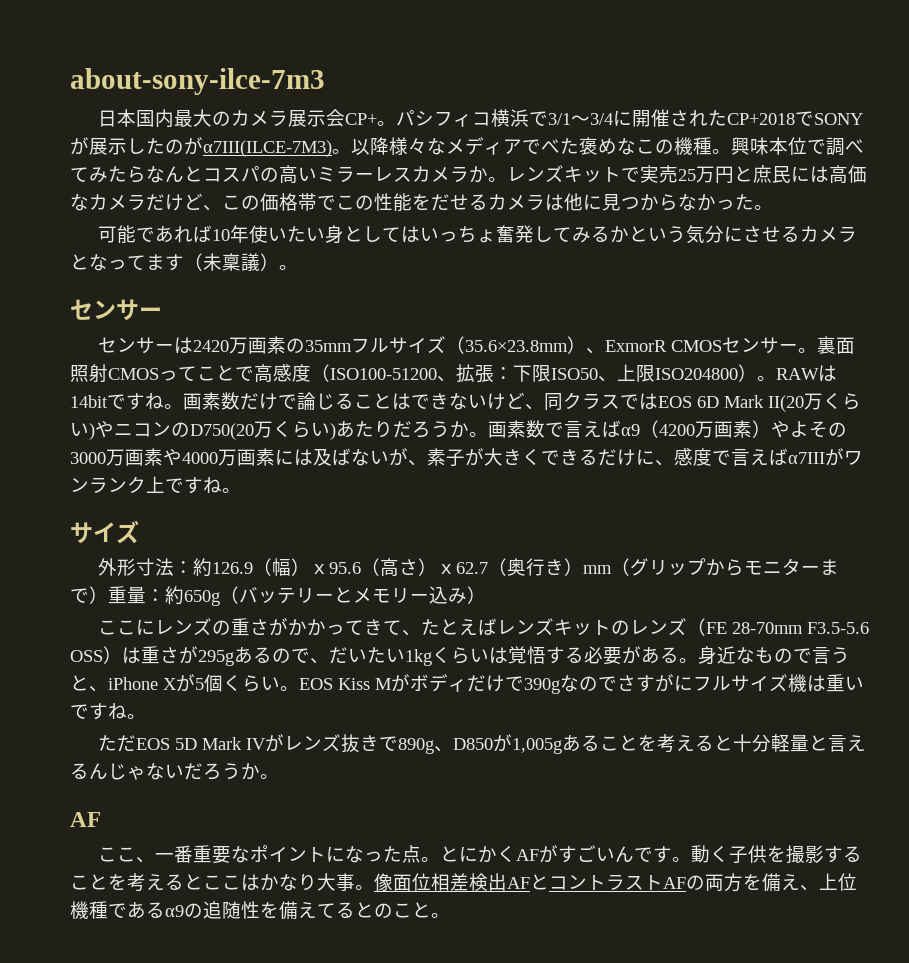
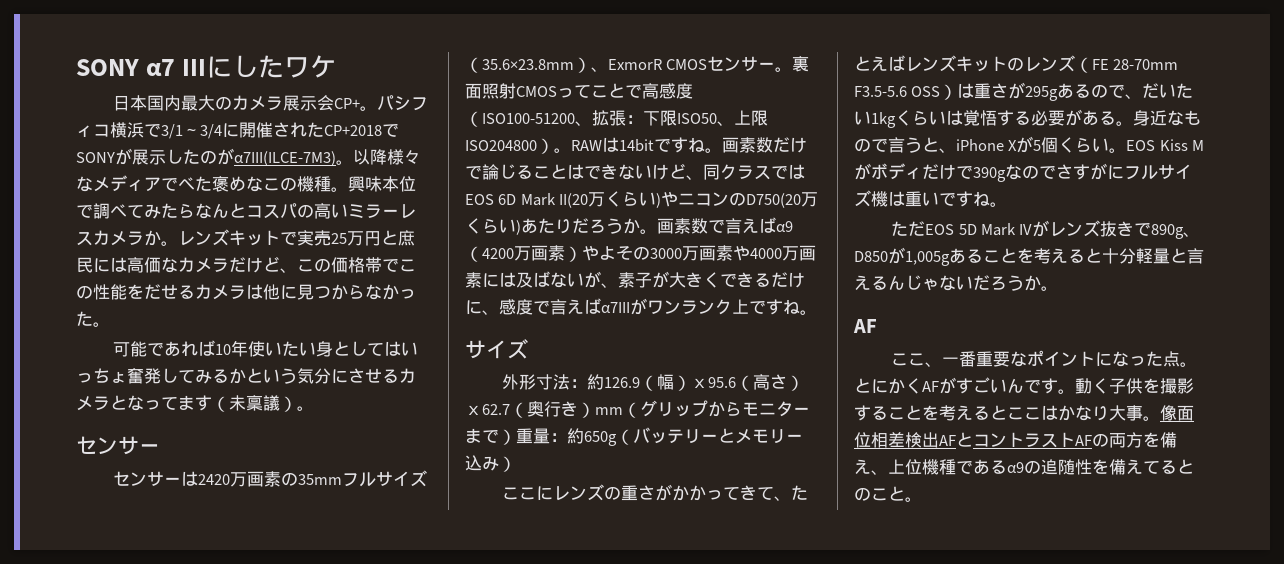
[70,68,325,95] about-sony-ilce-7m3 -> [76,55,337,78] SONY α7 IIIにしたワケ

